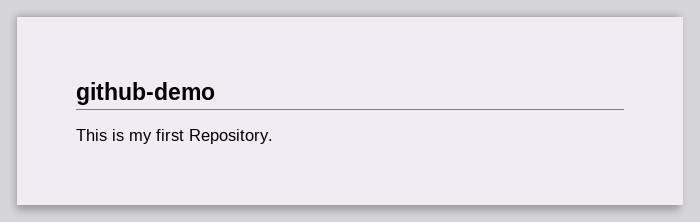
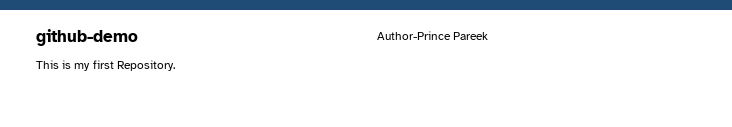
(273, 136) none -> [377,31,489,40] // Author-Prince Pareek

